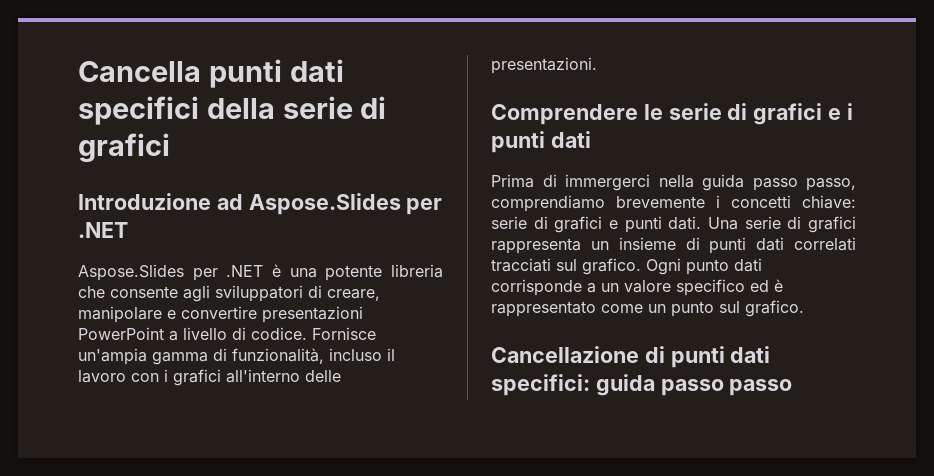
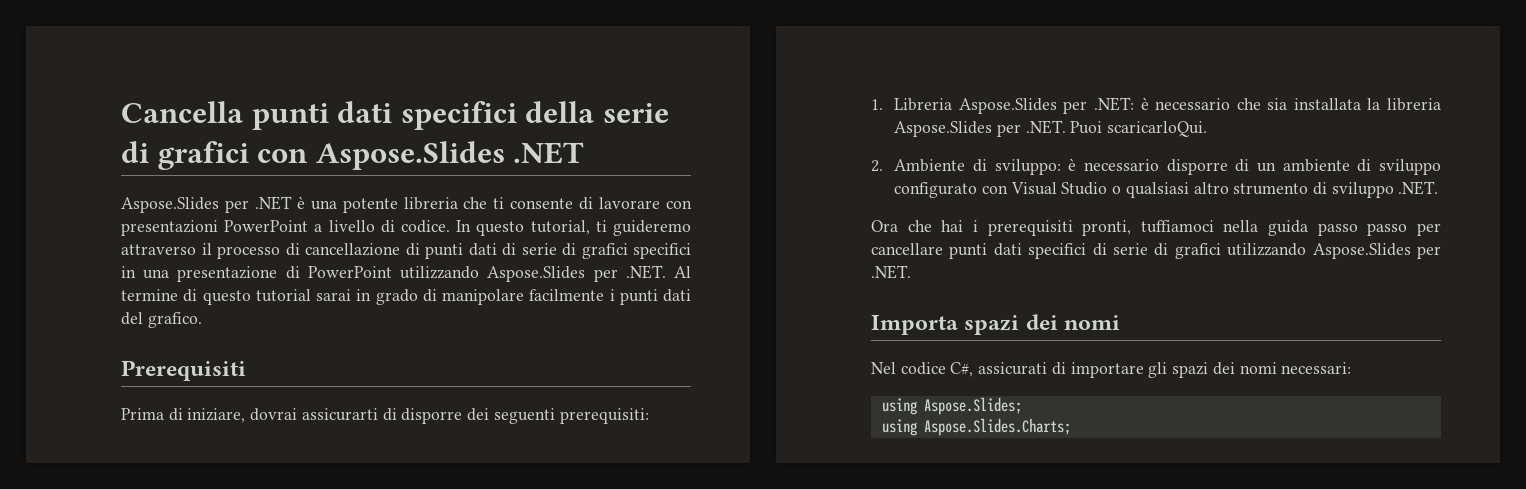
[78,193,443,215] // Introduzione ad Aspose.Slides per -> [257,141,505,170] con Aspose.Slides
[110,285,380,302] [78,306,257,323] consente agli sviluppatori di creare, manipolare e convertire -> [493,197,692,210] ti consente di lavorare con
[312,327,376,340] [78,348,395,365] [78,369,341,386] [491,57,597,74] [491,103,842,125] Fornisce un'ampia gamma di funzionalità, incluso il lavoro con i grafici all'interno delle presentazioni. // Comprendere le serie di grafici e -> [456,220,691,236] [121,243,691,259] [121,265,691,282] [121,289,605,305] In questo tutorial, ti guideremo attraverso il processo di cancellazione di punti dati di serie di grafici specifici in una presentazione di PowerPoint utilizzando Aspose.Slides per .NET. Al termine di questo tutorial sarai in grado di manipolare facilmente
(591, 139) none -> [121,312,202,328] [121,360,246,381] del grafico. // Prerequisiti
[565,174,856,191] [491,195,856,212] [491,216,856,233] [491,237,856,254] [491,258,762,275] [491,279,783,296] [491,300,804,317] [491,346,771,368] [491,374,793,396] immergerci nella guida passo passo, comprendiamo brevemente i concetti chiave: serie di grafici e punti dati. Una serie di grafici rappresenta un insieme di punti dati correlati tracciati sul grafico. Ogni punto dati corrisponde a un valore specifico ed è rappresentato come un punto sul grafico. // Cancellazione di punti dati specifici: guida passo passo -> [187,408,649,424] [871,97,1441,114] [894,120,1208,137] [871,158,1441,175] [894,181,1439,198] [871,220,1441,236] [871,243,1441,259] [871,265,911,279] [871,314,1121,335] [871,362,1352,378] [881,397,1022,415] [881,418,1071,436] iniziare, dovrai assicurarti di disporre dei seguenti prerequisiti: // 1. Libreria Aspose.Slides per .NET: è necessario che sia installata la libreria Aspose.Slides per .NET. Puoi scaricarloQui. // 2. Ambiente di sviluppo: è necessario disporre di un ambiente di sviluppo configurato con Visual Studio o qualsiasi altro strumento di sviluppo .NET. // Ora che hai i prerequisiti pronti, tuffiamoci nella guida passo passo per cancellare punti dati specifici di serie di grafici utilizzando Aspose.Slides per .NET. // Importa spazi dei nomi // Nel codice C#, assicurati di importare gli spazi dei nomi necessari: // using Aspose.Slides; // using Aspose.Slides.Charts;

